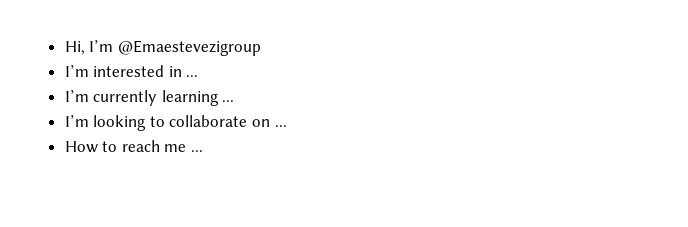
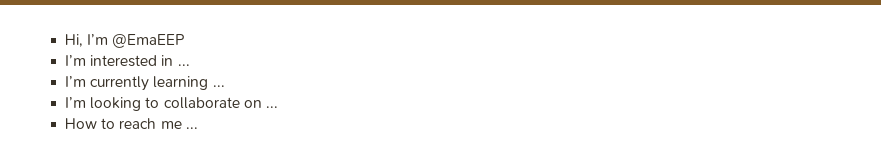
[117,40,261,56] @Emaestevezigroup -> [112,34,185,48] @EmaEEP

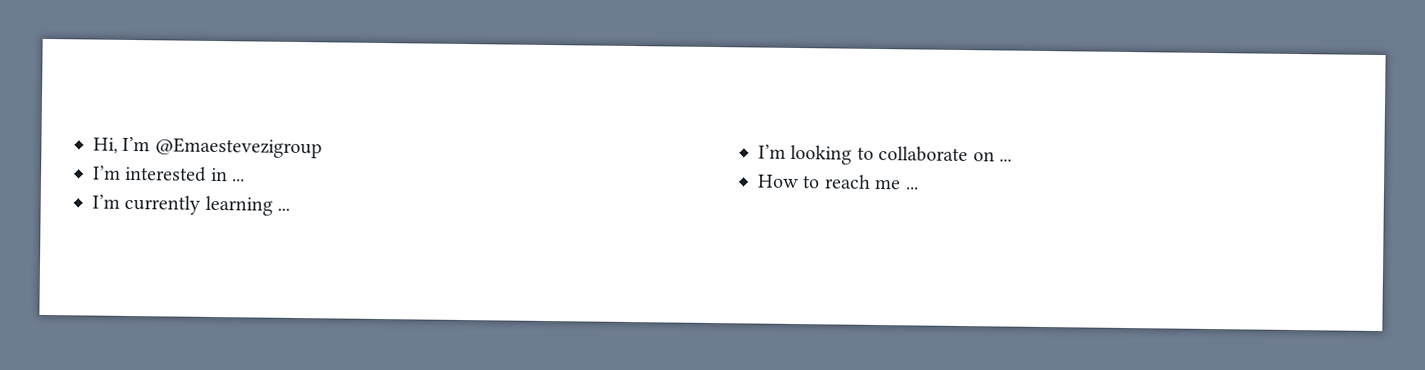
[112,34,185,48] @EmaEEP -> [154,137,322,159] @Emaestevezigroup

